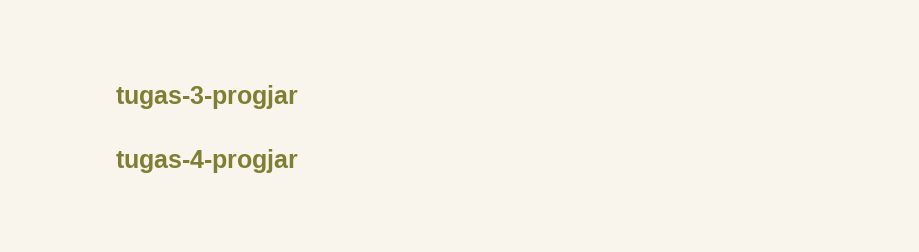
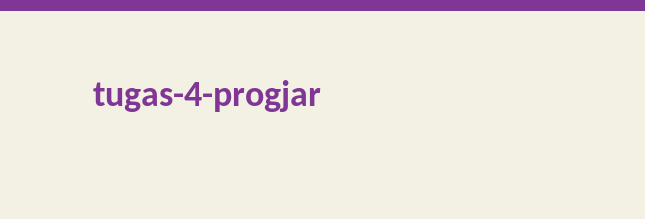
[116,85,298,109] tugas-3-progjar // -> (93, 96) none

